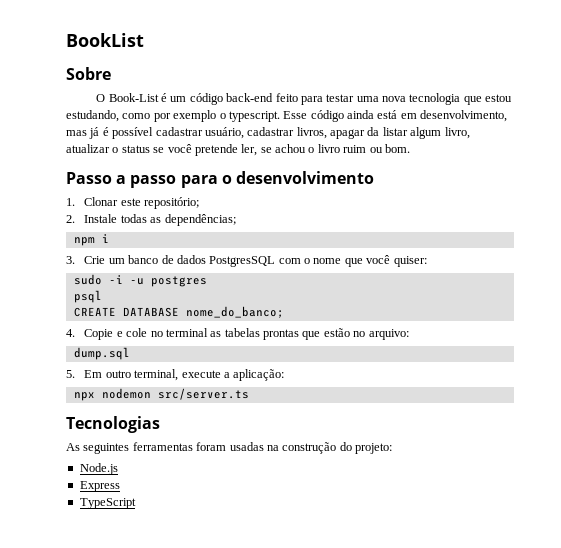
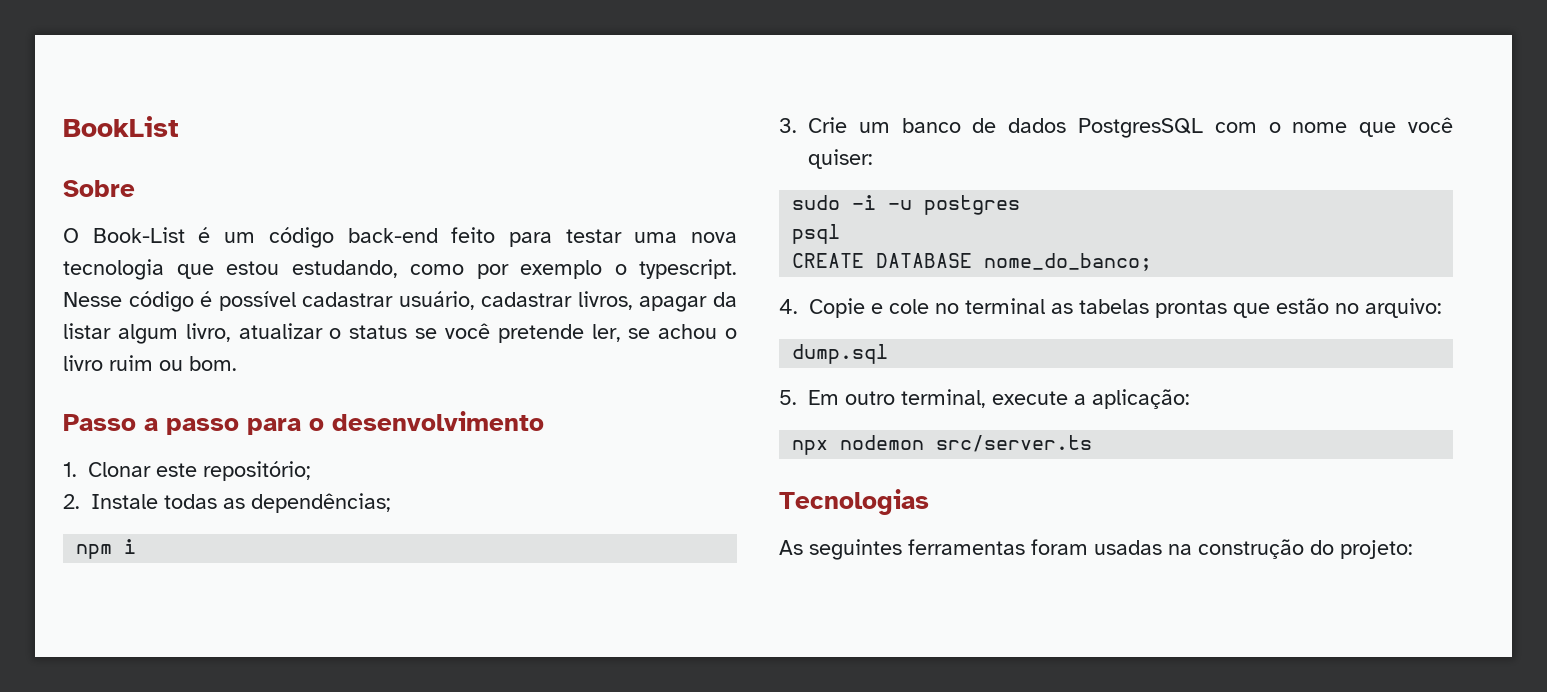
[283,110,508,122] [66,127,100,139] Esse código ainda está em desenvolvimento, mas já -> [63,291,194,312] Nesse código
[79,463,118,475] [79,481,120,492] [79,498,136,509] // Node.js // Express // TypeScript -> (1413, 549) none

